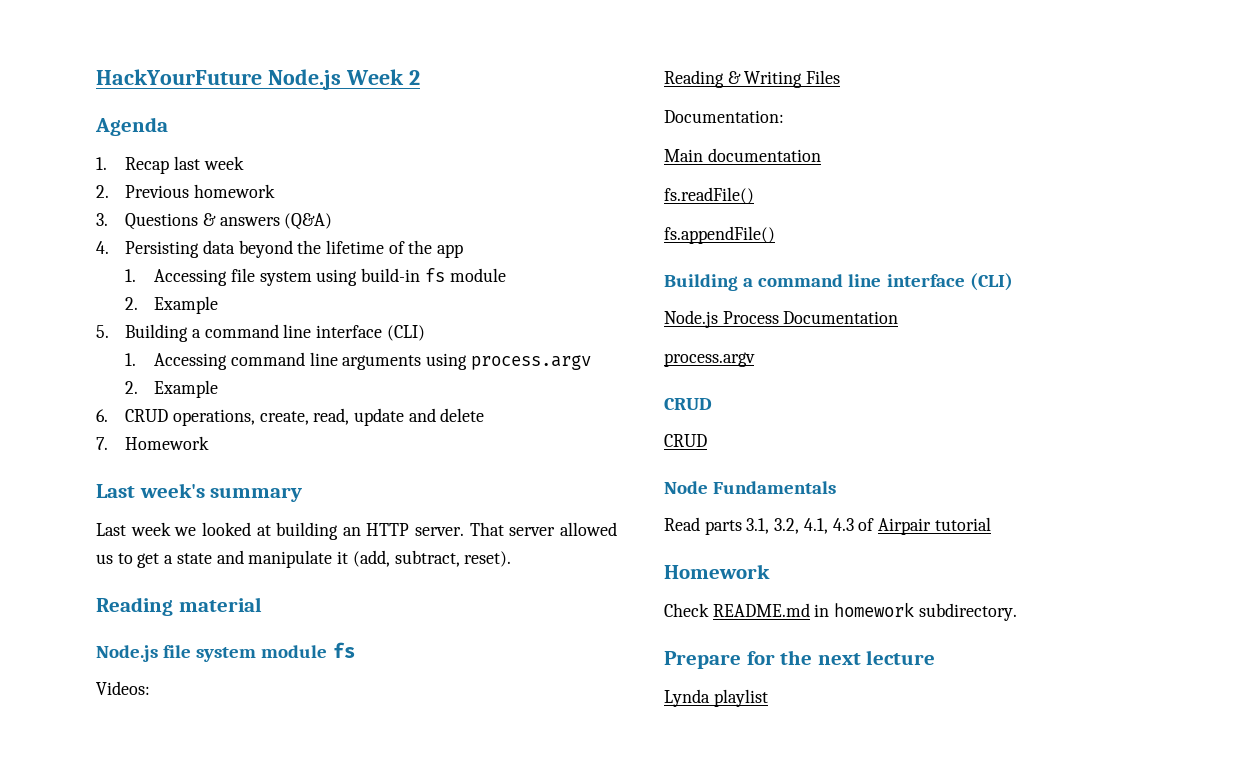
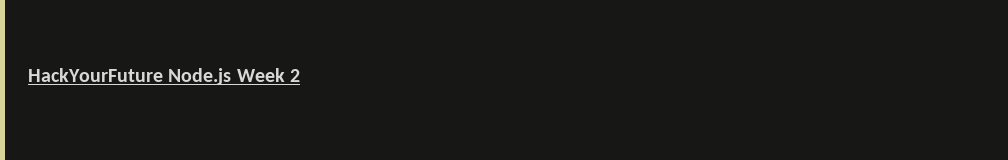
[95,117,168,136] [96,156,244,174] [96,184,275,198] [96,213,333,230] [96,240,464,258] [125,268,506,286] [125,296,219,314] [96,324,425,342] [125,352,591,370] [125,380,219,398] [96,408,485,426] [96,436,210,450] [96,483,303,502] [96,522,617,540] [96,550,512,568] [96,597,262,616] [96,642,355,662] [96,681,150,695] [664,70,841,88] [664,110,784,123] [664,148,821,162] [664,187,754,204] [664,226,775,244] [664,273,1013,291] [664,310,899,328] [664,352,755,367] [664,398,712,410] [664,434,707,447] [664,481,837,494] [664,517,991,535] [664,564,770,579] [664,602,1017,621] [664,650,936,669] [664,689,768,707] // Agenda // 1. Recap last week // 2. Previous homework // 3. Questions & answers (Q&A) // 4. Persisting data beyond the lifetime of the app // 1. Accessing file system using build-in fs module // 2. Example // 5. Building a command line interface (CLI) // 1. Accessing command line arguments using process.argv // 2. Example // 6. CRUD operations, create, read, update and delete // 7. Homework // Last week's summary // Last week we looked at building an HTTP server. That server allowed us to get a state and manipulate it (add, subtract, reset). // Reading material // Node.js file system module fs // Videos: // Reading & Writing Files // Documentation: // Main documentation // fs.readFile() // fs.appendFile() // Building a command line interface (CLI) // Node.js Process Documentation // process.argv // CRUD // CRUD // Node Fundamentals // Read parts 3.1, 3.2, 4.1, 4.3 of Airpair tutorial // Homework // Check README.md in homework subdirectory. // Prepare for the next lecture // Lynda playlist -> (300, 75) none

